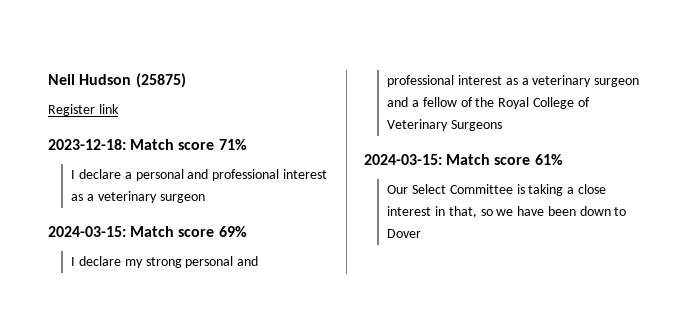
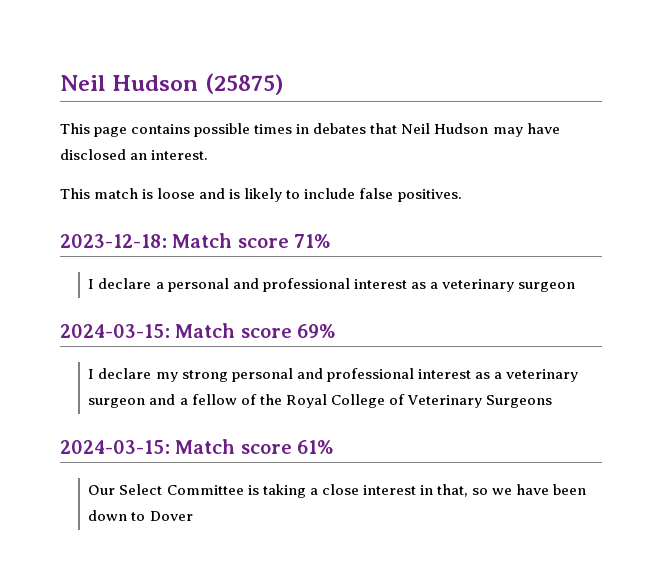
[48,104,119,116] Register link -> [60,123,560,137] [60,149,209,160] [60,188,462,202] This page contains possible times in debates that Neil Hudson may have disclosed an interest. // This match is loose and is likely to include false positives.

